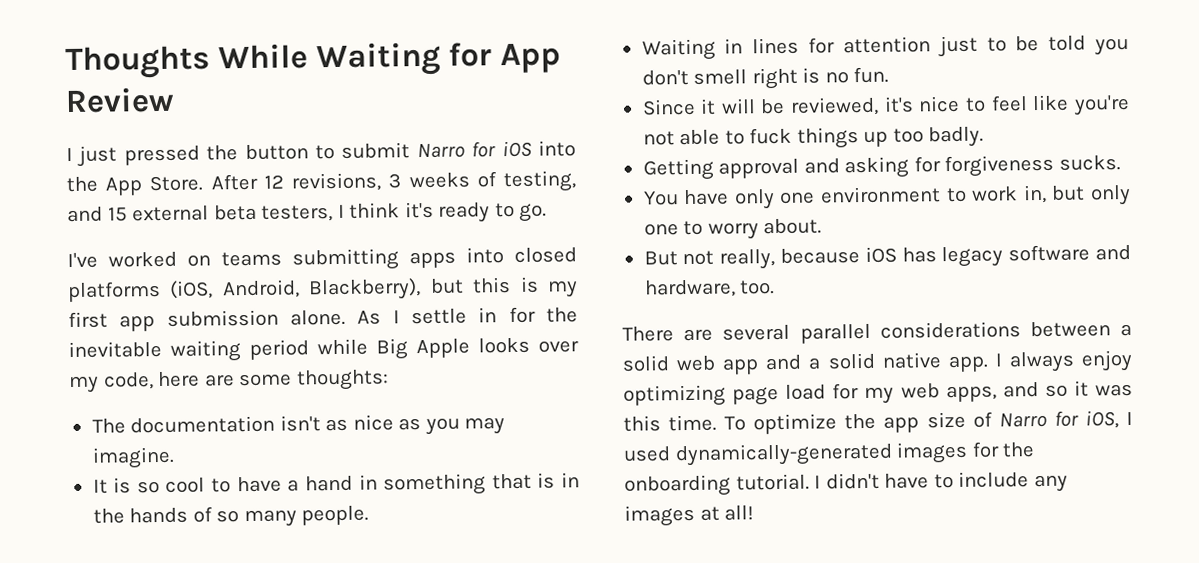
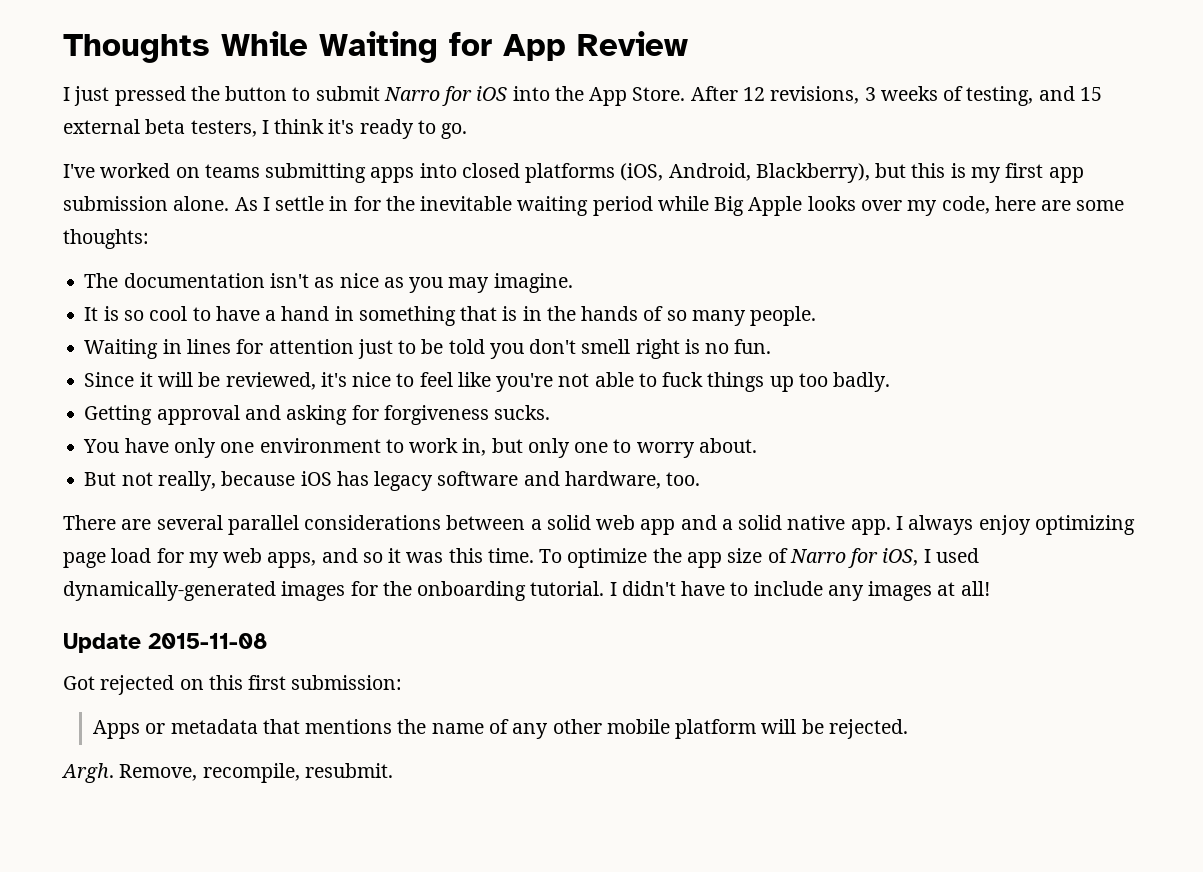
(755, 513) none -> [63,633,267,653] [63,675,403,695] [93,719,908,739] [61,763,393,783] // Update 2015-11-08 // Got rejected on this first submission: // Apps or metadata that mentions the name of any other mobile platform will be rejected. // Argh. Remove, recompile, resubmit.

